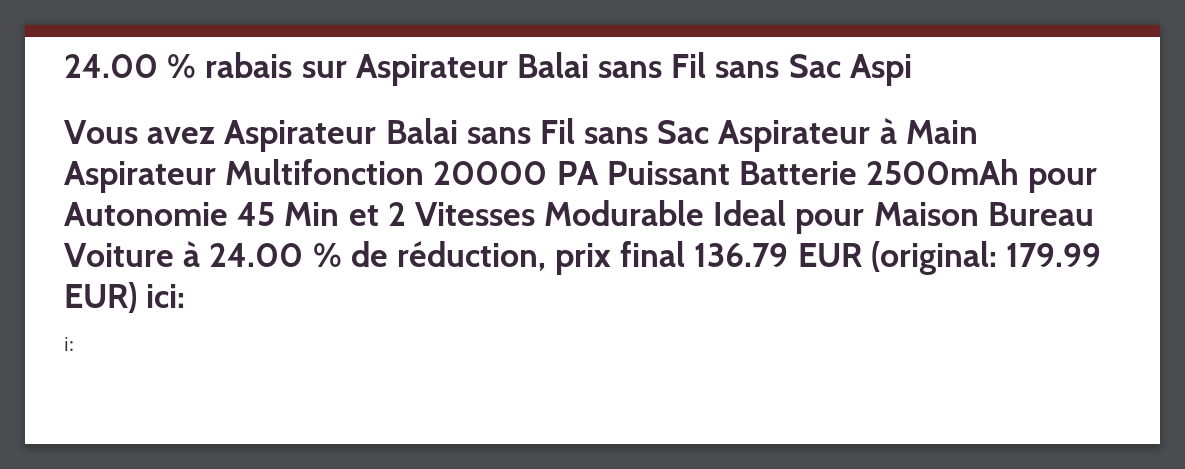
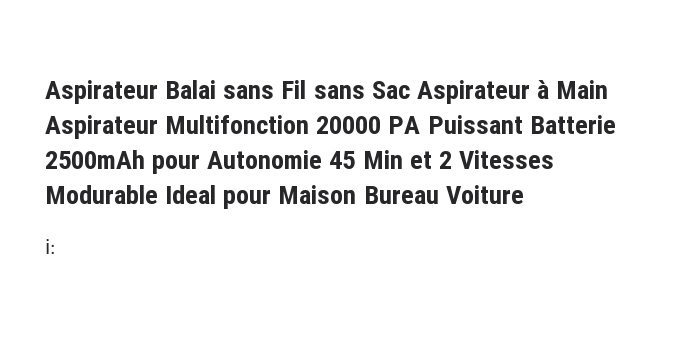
[64,52,912,86] [64,120,216,144] 24.00 % rabais sur Aspirateur Balai sans Fil sans Sac Aspi // Vous avez -> (45, 92) none
[183,241,1101,275] [64,282,186,313] à 24.00 % de réduction, prix final 136.79 EUR (original: 179.99 EUR) ici: -> (524, 194) none

